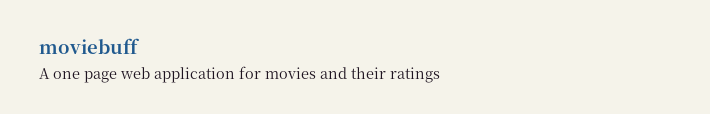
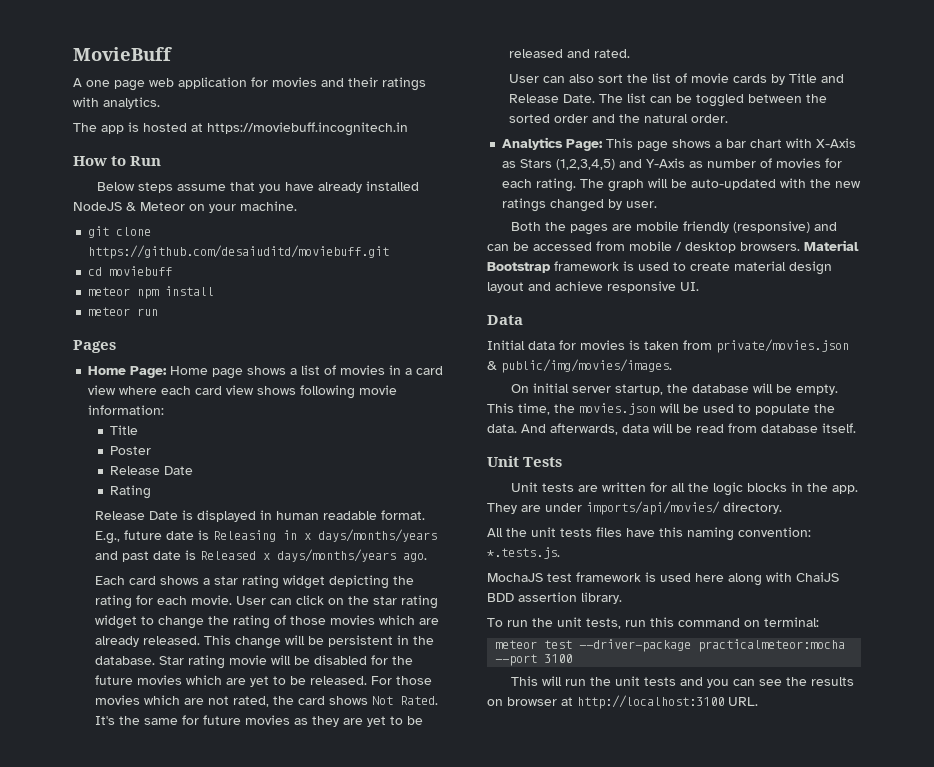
[39,38,140,54] moviebuff -> [73,47,172,61] MovieBuff
(440, 75) none -> [73,97,160,109] [73,122,408,136] [73,156,162,166] [97,181,420,193] [73,201,297,213] [88,226,152,238] [88,245,390,259] [88,266,173,276] [88,286,215,299] [88,307,159,316] [73,340,116,353] [88,365,444,379] [88,385,398,399] [88,405,165,415] [110,425,139,435] [110,446,152,455] [110,466,194,475] [110,485,152,499] [95,510,426,522] [95,529,438,544] [95,549,428,562] [95,575,415,589] [95,595,439,609] [95,615,440,629] [95,635,435,649] [95,655,414,669] [95,675,433,687] [95,695,439,707] [95,715,424,727] [509,49,631,58] [509,73,845,85] [509,93,828,107] [509,114,729,123] [502,137,857,152] [502,158,843,170] [502,178,862,192] [502,198,658,212] [511,221,838,235] [487,240,859,253] [487,261,832,275] [487,281,699,293] [487,315,523,325] [487,339,849,353] [487,359,672,373] [511,383,839,395] [487,403,835,415] [487,423,856,435] [487,456,563,467] [511,482,859,496] [487,501,782,515] [487,527,811,541] [487,547,560,559] [487,572,839,586] [487,592,622,604] [487,617,819,629] [495,639,846,652] [495,654,573,666] [511,676,855,688] [487,695,758,709] with analytics. // The app is hosted at https://moviebuff.incognitech.in // How to Run // Below steps assume that you have already installed NodeJS & Meteor on your machine. // git clone https://github.com/desaiuditd/moviebuff.git // cd moviebuff // meteor npm install // meteor run // Pages // Home Page: Home page shows a list of movies in a card view where each card view shows following movie information: // Title // Poster // Release Date // Rating // Release Date is displayed in human readable format. E.g., future date is Releasing in x days/months/years and past date is Released x days/months/years ago. // Each card shows a star rating widget depicting the rating for each movie. User can click on the star rating widget to change the rating of those movies which are already released. This change will be persistent in the database. Star rating movie will be disabled for the future movies which are yet to be released. For those movies which are not rated, the card shows Not Rated. It's the same for future movies as they are yet to be released and rated. // User can also sort the list of movie cards by Title and Release Date. The list can be toggled between the sorted order and the natural order. // Analytics Page: This page shows a bar chart with X-Axis as Stars (1,2,3,4,5) and Y-Axis as number of movies for each rating. The graph will be auto-updated with the new ratings changed by user. // Both the pages are mobile friendly (responsive) and can be accessed from mobile / desktop browsers. Material Bootstrap framework is used to create material design layout and achieve responsive UI. // Data // Initial data for movies is taken from private/movies.json & public/img/movies/images. // On initial server startup, the database will be empty. This time, the movies.json will be used to populate the data. And afterwards, data will be read from database itself. // Unit Tests // Unit tests are written for all the logic blocks in the app. They are under imports/api/movies/ directory. // All the unit tests files have this naming convention: *.tests.js. // MochaJS test framework is used here along with ChaiJS BDD assertion library. // To run the unit tests, run this command on terminal: // meteor test --driver-package practicalmeteor:mocha --port 3100 // This will run the unit tests and you can see the results on browser at http://localhost:3100 URL.

